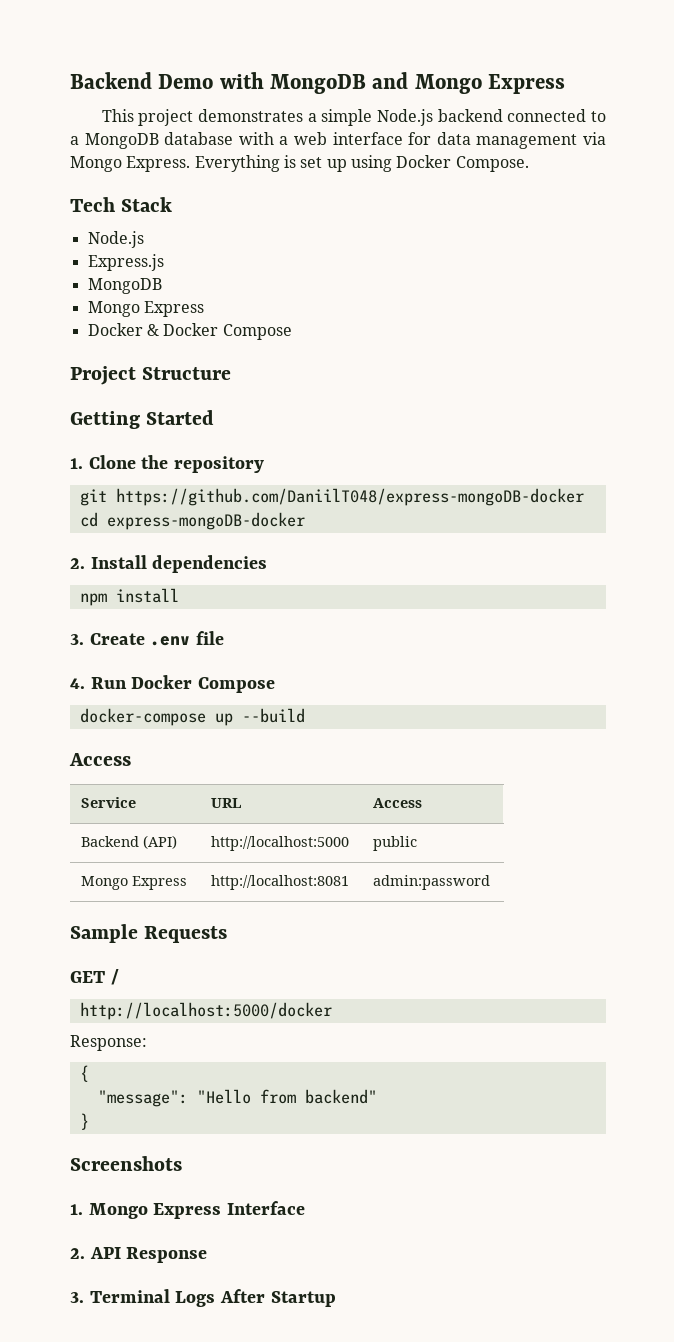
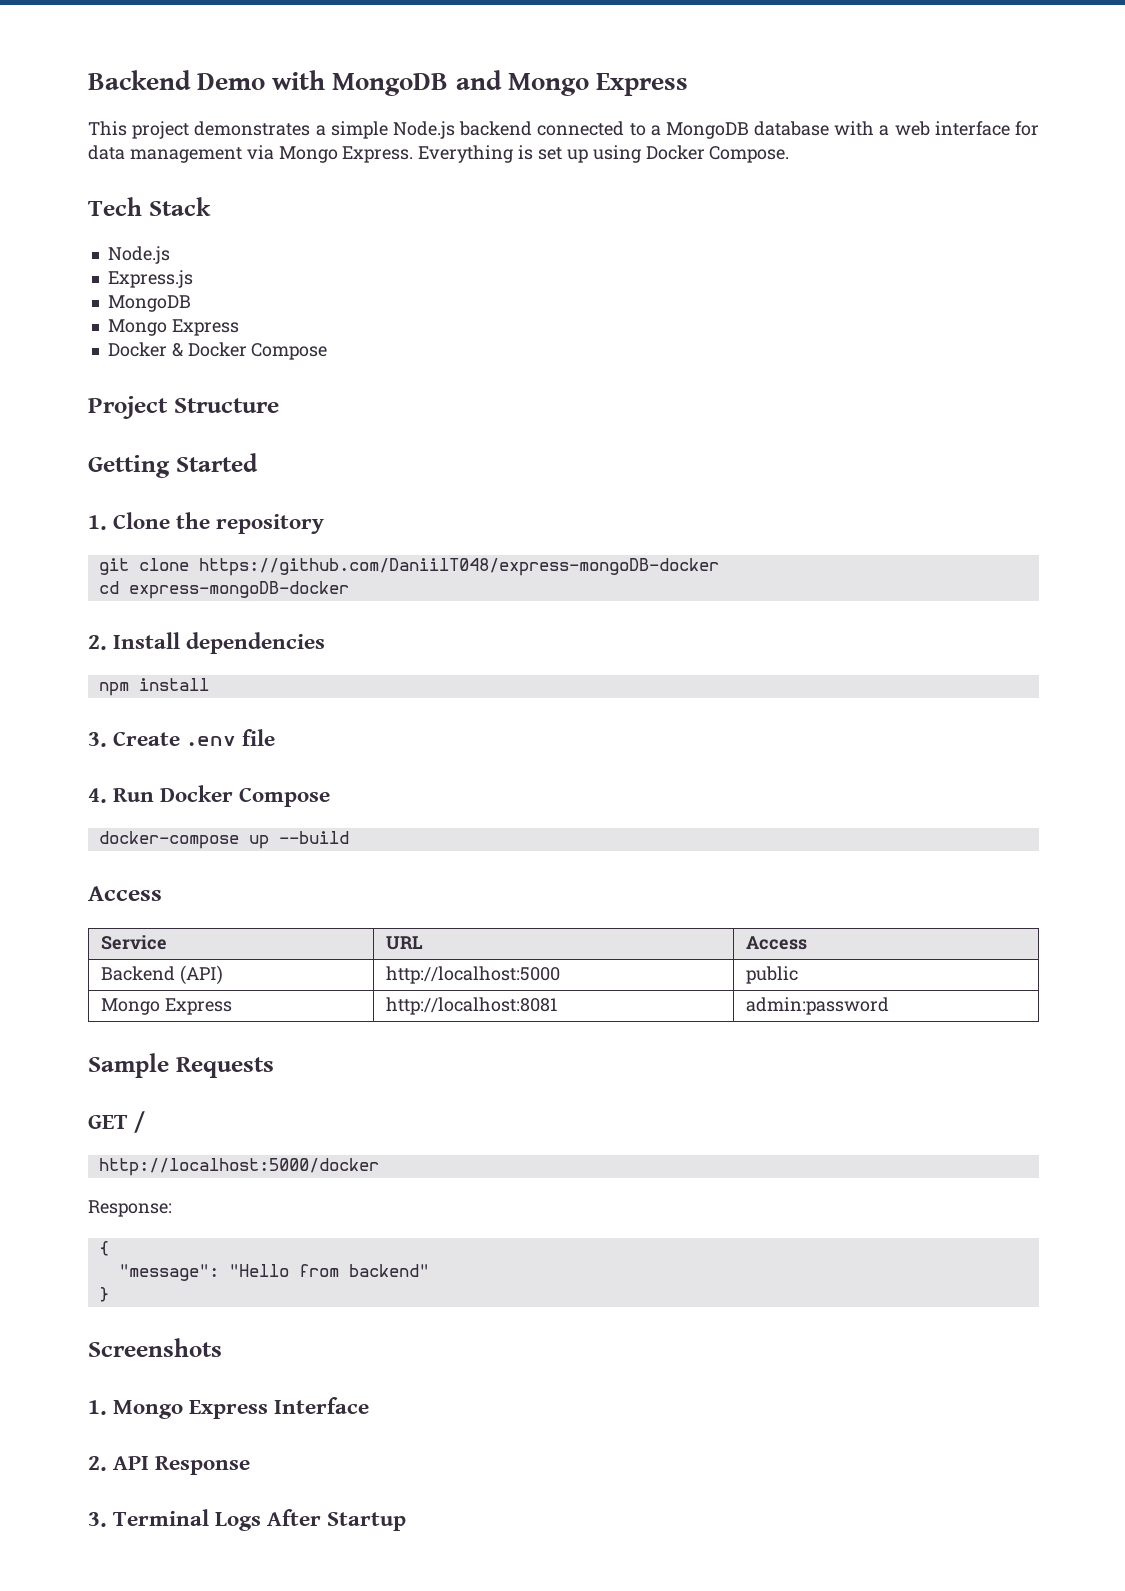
(107, 497) none -> [138,558,189,571] clone

